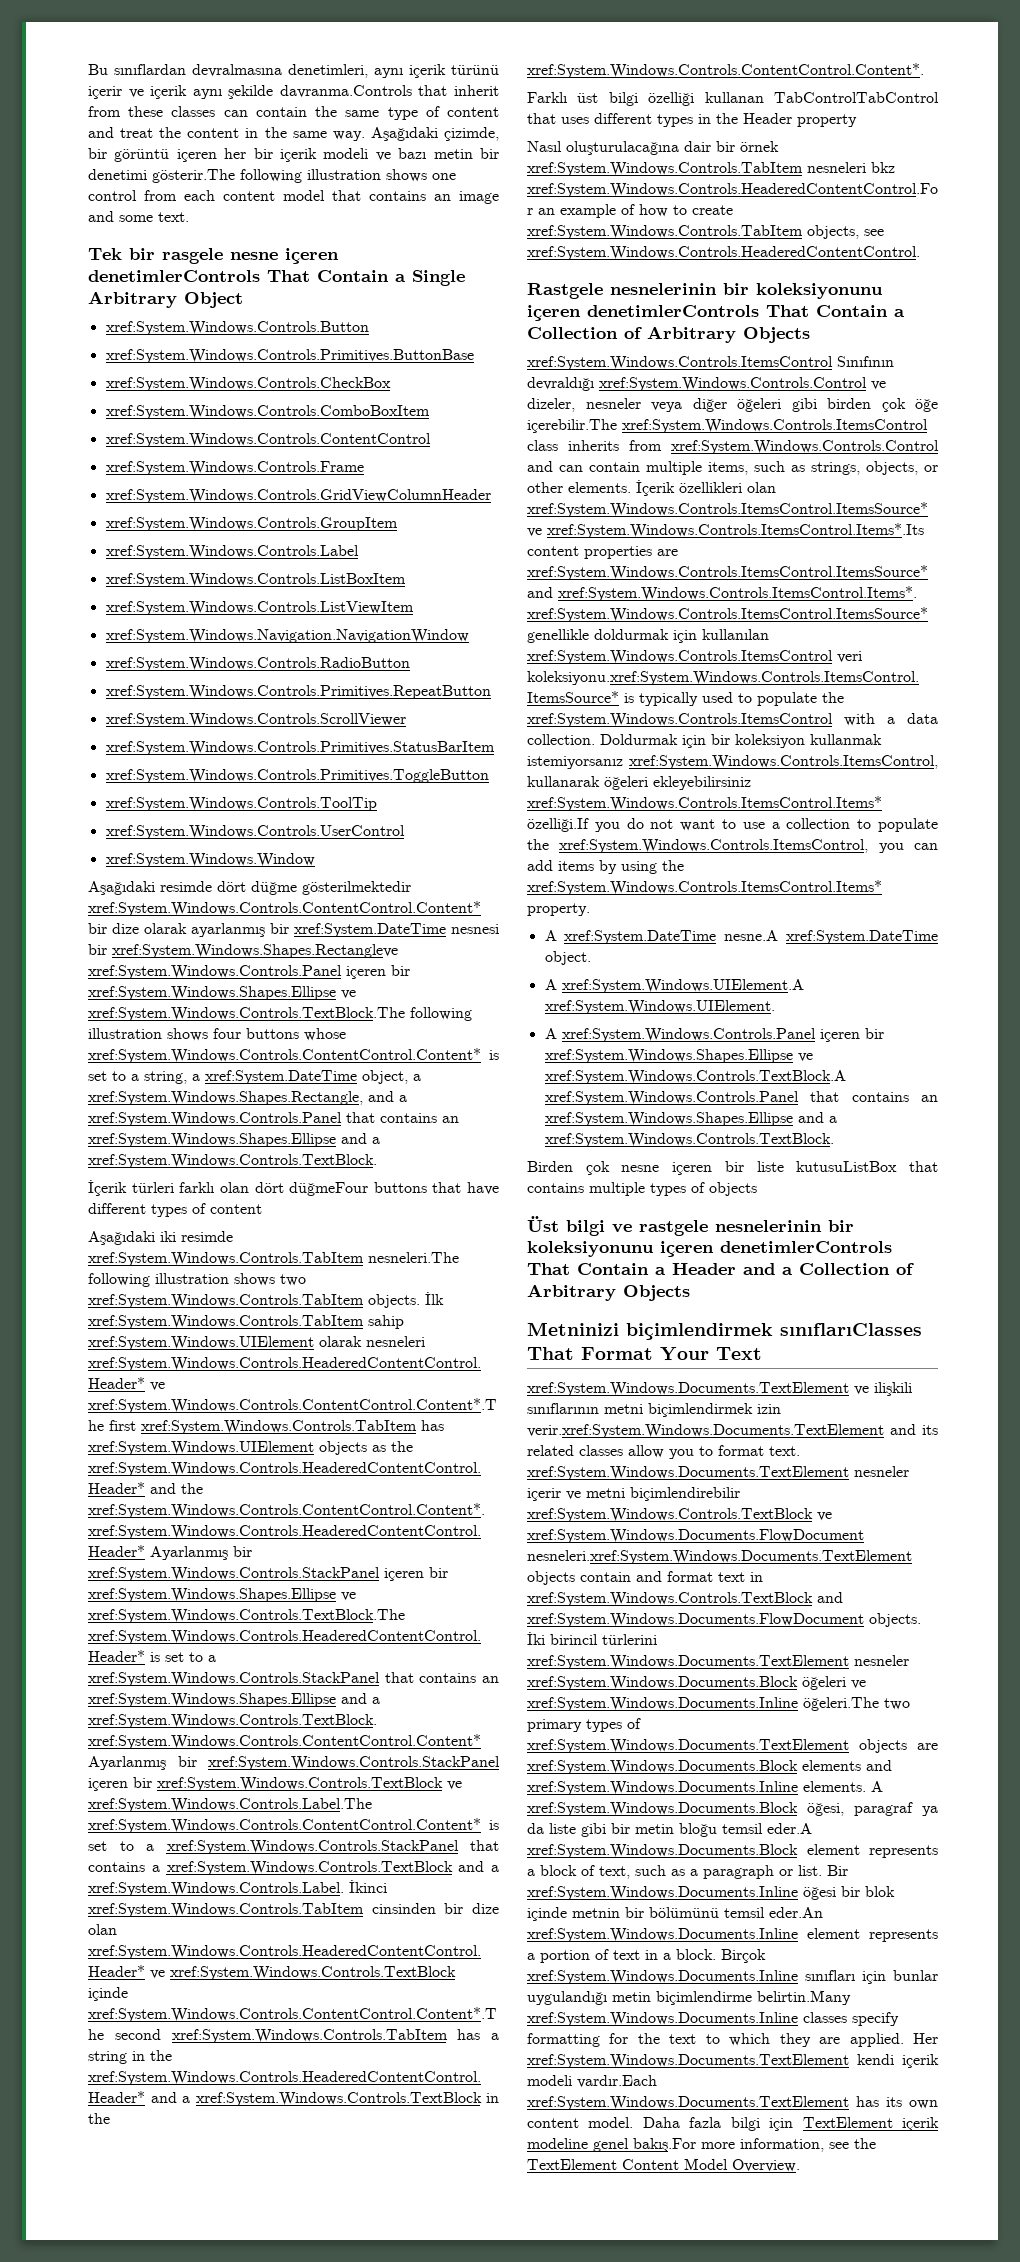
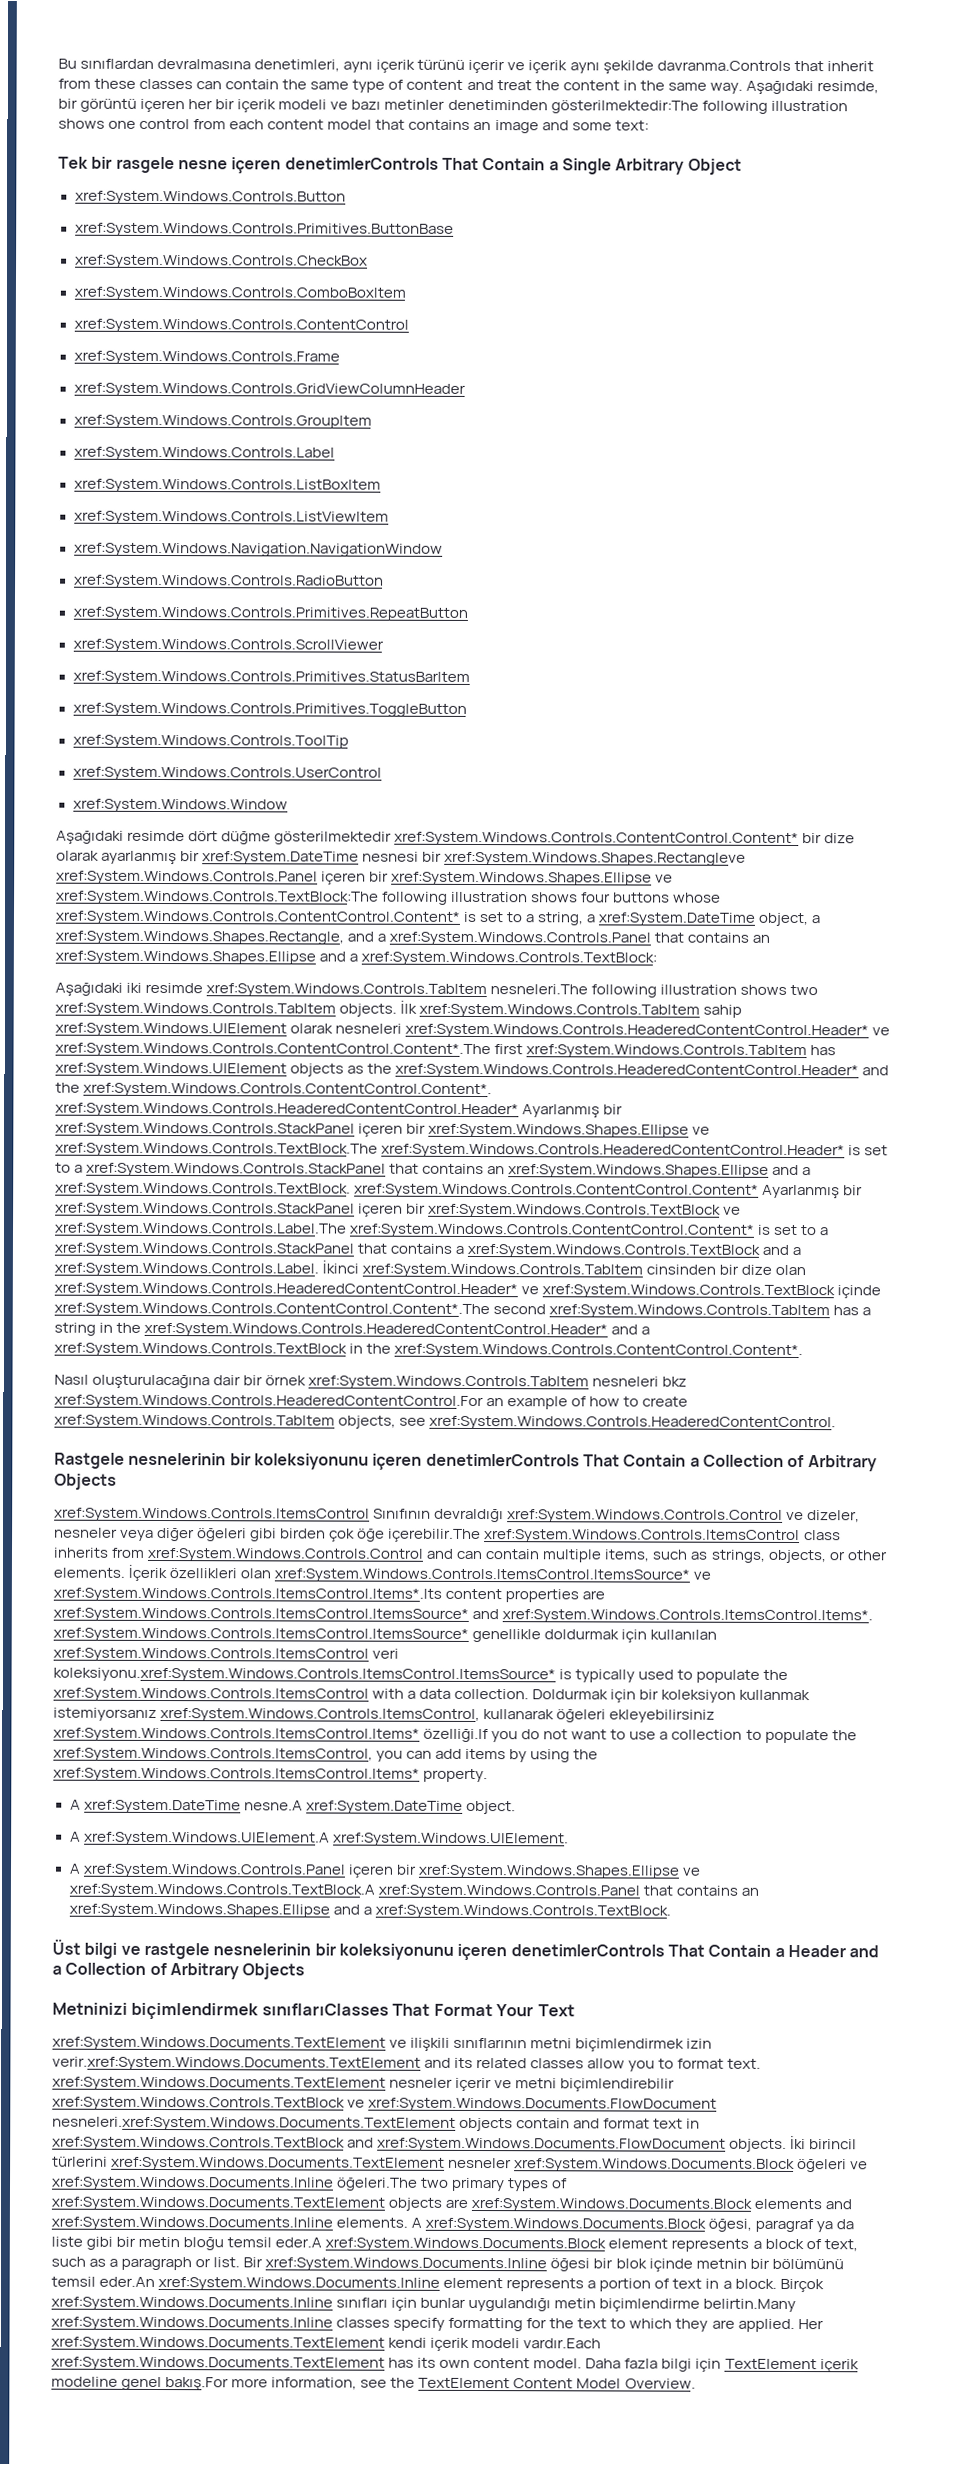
[444,127,499,141] çizimde, -> [816,81,879,94] resimde,
[433,148,499,159] [88,169,235,183] metin bir denetimi gösterir.The -> [384,99,699,114] metinler denetiminden gösterilmektedir:The
[158,212,189,222] text. -> [614,120,649,131] text:
[88,1007,405,1021] xref:System.Windows.Controls.TextBlock.The -> [56,890,379,905] xref:System.Windows.Controls.TextBlock:The
[88,1154,377,1168] [88,1180,499,1196] [88,1203,262,1217] xref:System.Windows.Controls.TextBlock. // İçerik türleri farklı olan dört düğmeFour buttons that have different types of content -> [361,951,658,966] xref:System.Windows.Controls.TextBlock:
[527,92,939,106] [527,113,857,127] // Farklı üst bilgi özelliği kullanan TabControlTabControl that uses different types in the Header property -> (804, 1351) none
[527,1161,938,1175] [527,1182,757,1196] // Birden çok nesne içeren bir liste kutusuListBox that contains multiple types of objects -> (671, 1911) none

